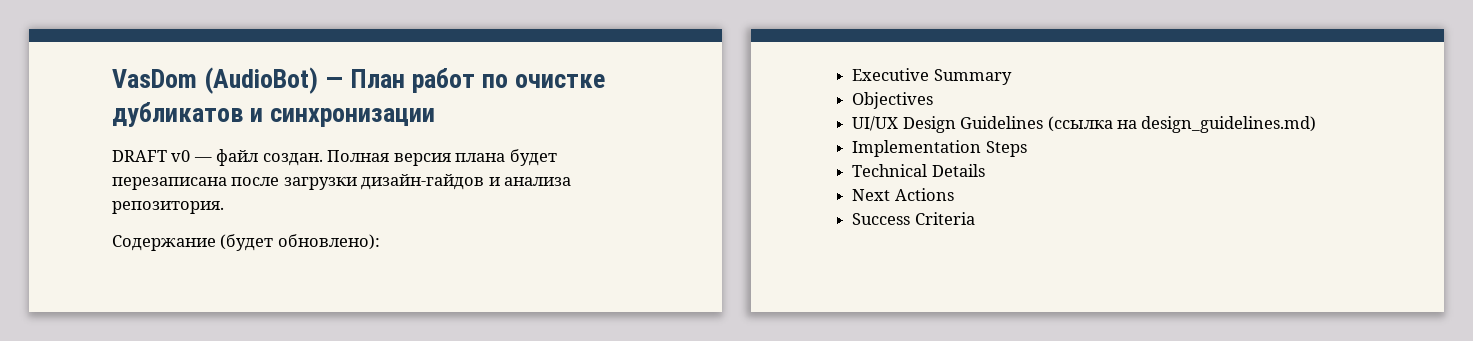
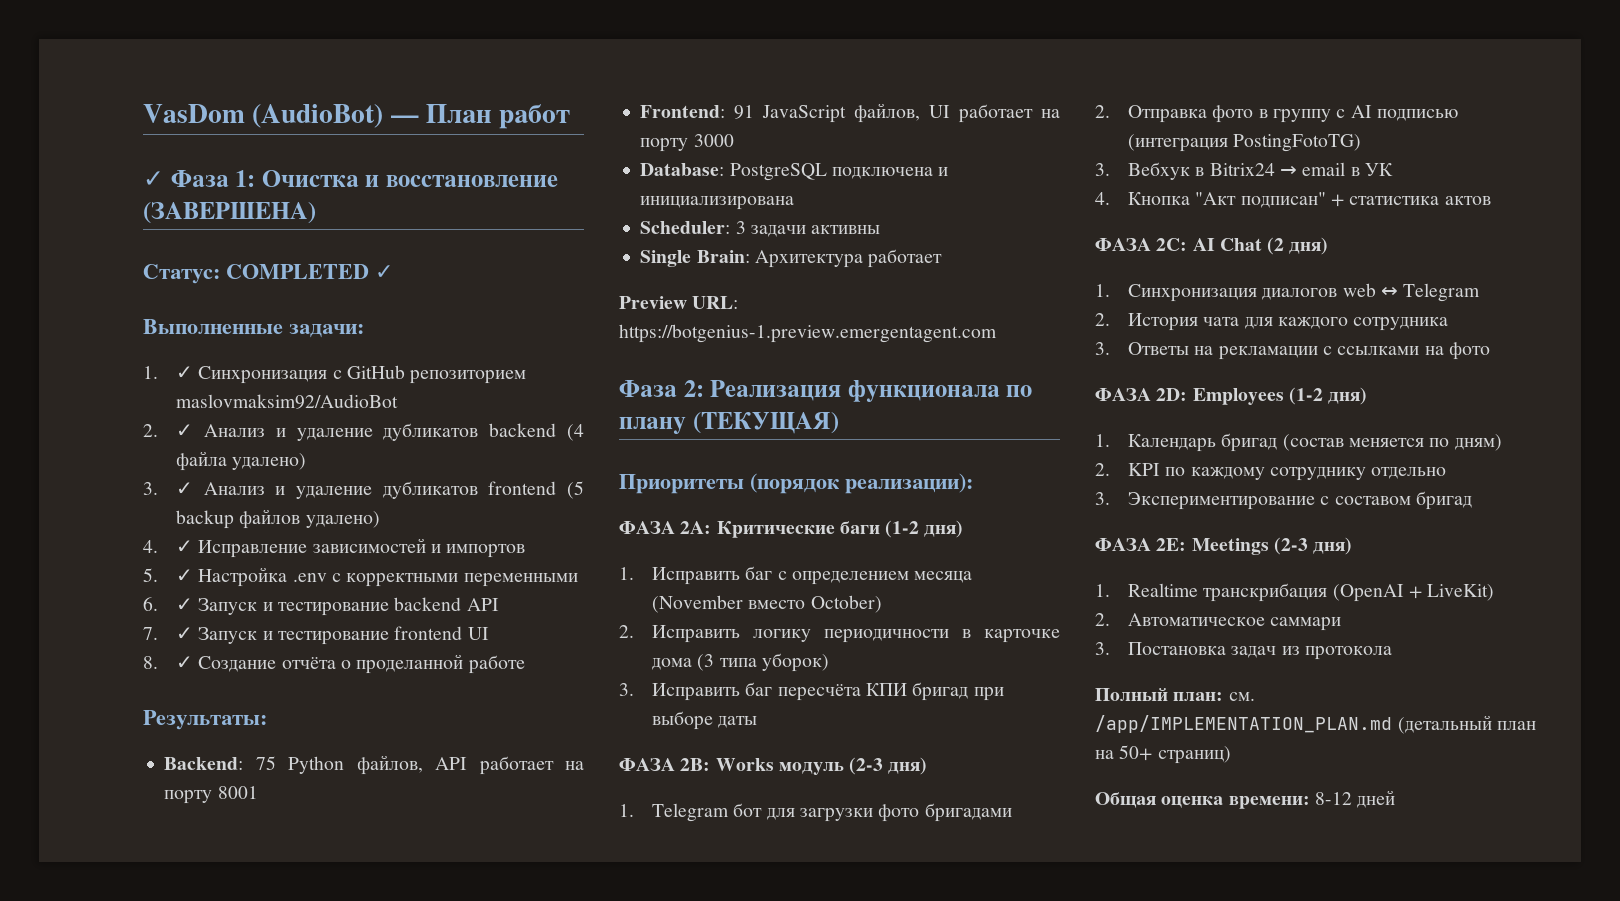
[482,74,606,88] [112,102,436,127] [112,149,557,166] [112,174,572,190] [112,201,224,214] [112,234,380,251] [852,68,1012,85] [852,92,934,109] [852,116,1317,133] [852,140,1027,157] [852,164,985,177] [852,188,954,201] [852,212,975,225] по очистке дубликатов и синхронизации // DRAFT v0 — файл создан. Полная версия плана будет перезаписана после загрузки дизайн‑гайдов и анализа репозитория. // Содержание (будет обновлено): // Executive Summary // Objectives // UI/UX Design Guidelines (ссылка на design_guidelines.md) // Implementation Steps // Technical Details // Next Actions // Success Criteria -> [143,170,559,187] [143,202,316,224] [143,264,393,284] [143,319,364,338] [143,365,527,384] [176,394,399,409] [143,423,584,441] [176,451,307,471] [143,481,584,499] [176,509,380,529] [143,538,526,558] [143,567,578,587] [143,597,499,616] [143,626,489,645] [143,654,525,674] [143,710,267,730] [164,755,584,775] [164,786,258,804] [640,103,1060,123] [640,134,734,152] [640,163,949,181] [640,196,795,210] [640,221,881,237] [640,249,943,268] [619,296,739,309] [619,324,997,343] [619,380,1033,402] [619,412,839,434] [619,473,973,494] [619,520,964,538] [619,566,973,585] [652,595,882,613] [619,625,1060,643] [652,653,830,672] [619,682,1004,701] [652,711,758,730] [619,757,928,775] [619,803,1012,822] [1095,105,1458,123] [1128,134,1362,152] [1095,162,1393,180] [1095,192,1491,208] [1095,237,1329,255] [1095,283,1481,302] [1095,313,1449,331] [1095,342,1490,360] [1095,387,1368,405] [1095,433,1502,452] [1095,463,1447,481] [1095,491,1473,510] [1095,537,1353,555] [1095,583,1495,602] [1095,613,1342,631] [1095,642,1393,660] [1095,688,1255,701] [1095,715,1536,734] [1095,745,1231,764] [1095,790,1396,809] // ✓ Фаза 1: Очистка и восстановление (ЗАВЕРШЕНА) // Статус: COMPLETED ✓ // Выполненные задачи: // 1. ✓ Синхронизация с GitHub репозиторием maslovmaksim92/AudioBot // 2. ✓ Анализ и удаление дубликатов backend (4 файла удалено) // 3. ✓ Анализ и удаление дубликатов frontend (5 backup файлов удалено) // 4. ✓ Исправление зависимостей и импортов // 5. ✓ Настройка .env с корректными переменными // 6. ✓ Запуск и тестирование backend API // 7. ✓ Запуск и тестирование frontend UI // 8. ✓ Создание отчёта о проделанной работе // Результаты: // Backend: 75 Python файлов, API работает на порту 8001 // Frontend: 91 JavaScript файлов, UI работает на порту 3000 // Database: PostgreSQL подключена и инициализирована // Scheduler: 3 задачи активны // Single Brain: Архитектура работает // Preview URL: https://botgenius-1.preview.emergentagent.com // Фаза 2: Реализация функционала по плану (ТЕКУЩАЯ) // Приоритеты (порядок реализации): // ФАЗА 2A: Критические баги (1-2 дня) // 1. Исправить баг с определением месяца (November вместо October) // 2. Исправить логику периодичности в карточке дома (3 типа уборок) // 3. Исправить баг пересчёта КПИ бригад при выборе даты // ФАЗА 2B: Works модуль (2-3 дня) // 1. Telegram бот для загрузки фото бригадами // 2. Отправка фото в группу с AI подписью (интеграция PostingFotoTG) // 3. Вебхук в Bitrix24 → email в УК // 4. Кнопка "Акт подписан" + статистика актов // ФАЗА 2C: AI Chat (2 дня) // 1. Синхронизация диалогов web ↔ Telegram // 2. История чата для каждого сотрудника // 3. Ответы на рекламации с ссылками на фото // ФАЗА 2D: Employees (1-2 дня) // 1. Календарь бригад (состав меняется по дням) // 2. KPI по каждому сотруднику отдельно // 3. Экспериментирование с составом бригад // ФАЗА 2E: Meetings (2-3 дня) // 1. Realtime транскрибация (OpenAI + LiveKit) // 2. Автоматическое саммари // 3. Постановка задач из протокола // Полный план: см. /app/IMPLEMENTATION_PLAN.md (детальный план на 50+ страниц) // Общая оценка времени: 8-12 дней

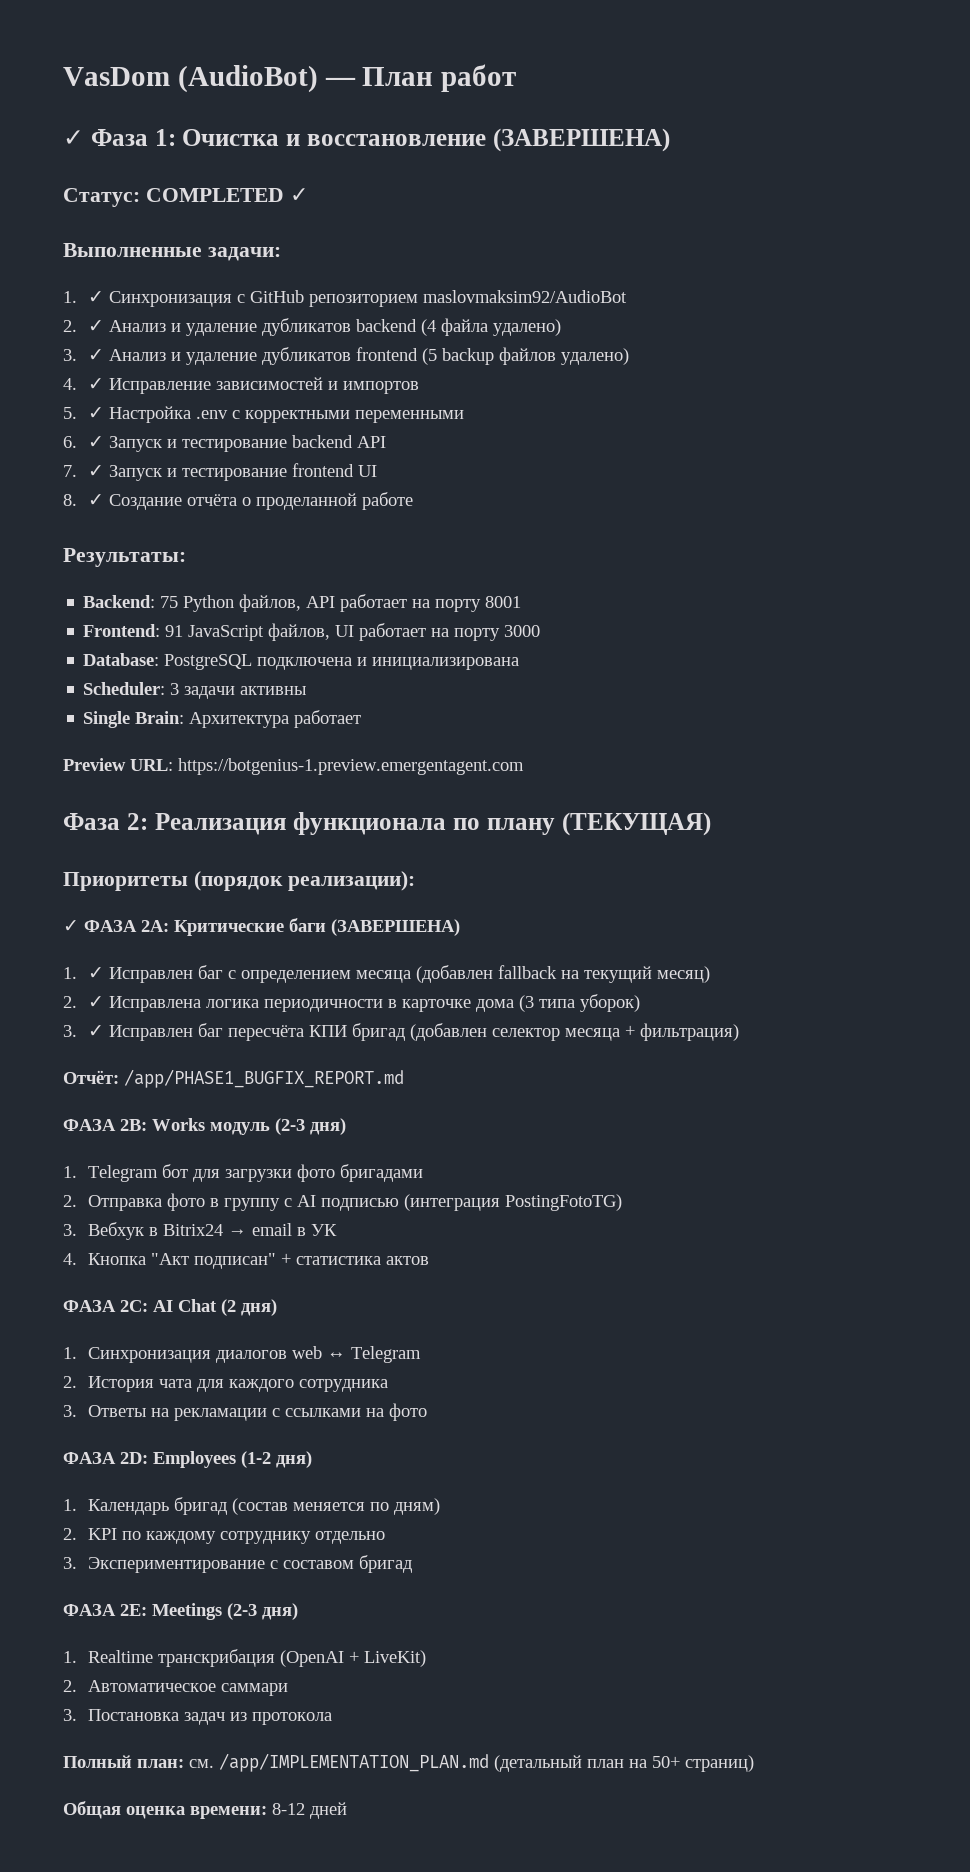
(973, 483) none -> [63,920,79,932] ✓
[885,520,964,538] [619,567,741,585] (1-2 дня) // 1. Исправить -> [331,919,460,936] [63,967,193,983] (ЗАВЕРШЕНА) // 1. ✓ Исправлен
[652,595,882,613] [619,625,812,643] (November вместо October) // 2. Исправить логику -> [415,965,710,983] [63,996,259,1012] (добавлен fallback на текущий месяц) // 2. ✓ Исправлена логика
[652,683,741,701] Исправить -> [87,1025,193,1041] ✓ Исправлен
[973,687,1004,701] [652,711,758,730] при выборе даты -> [409,1023,739,1041] [63,1069,404,1088] (добавлен селектор месяца + фильтрация) // Отчёт: /app/PHASE1_BUGFIX_REPORT.md

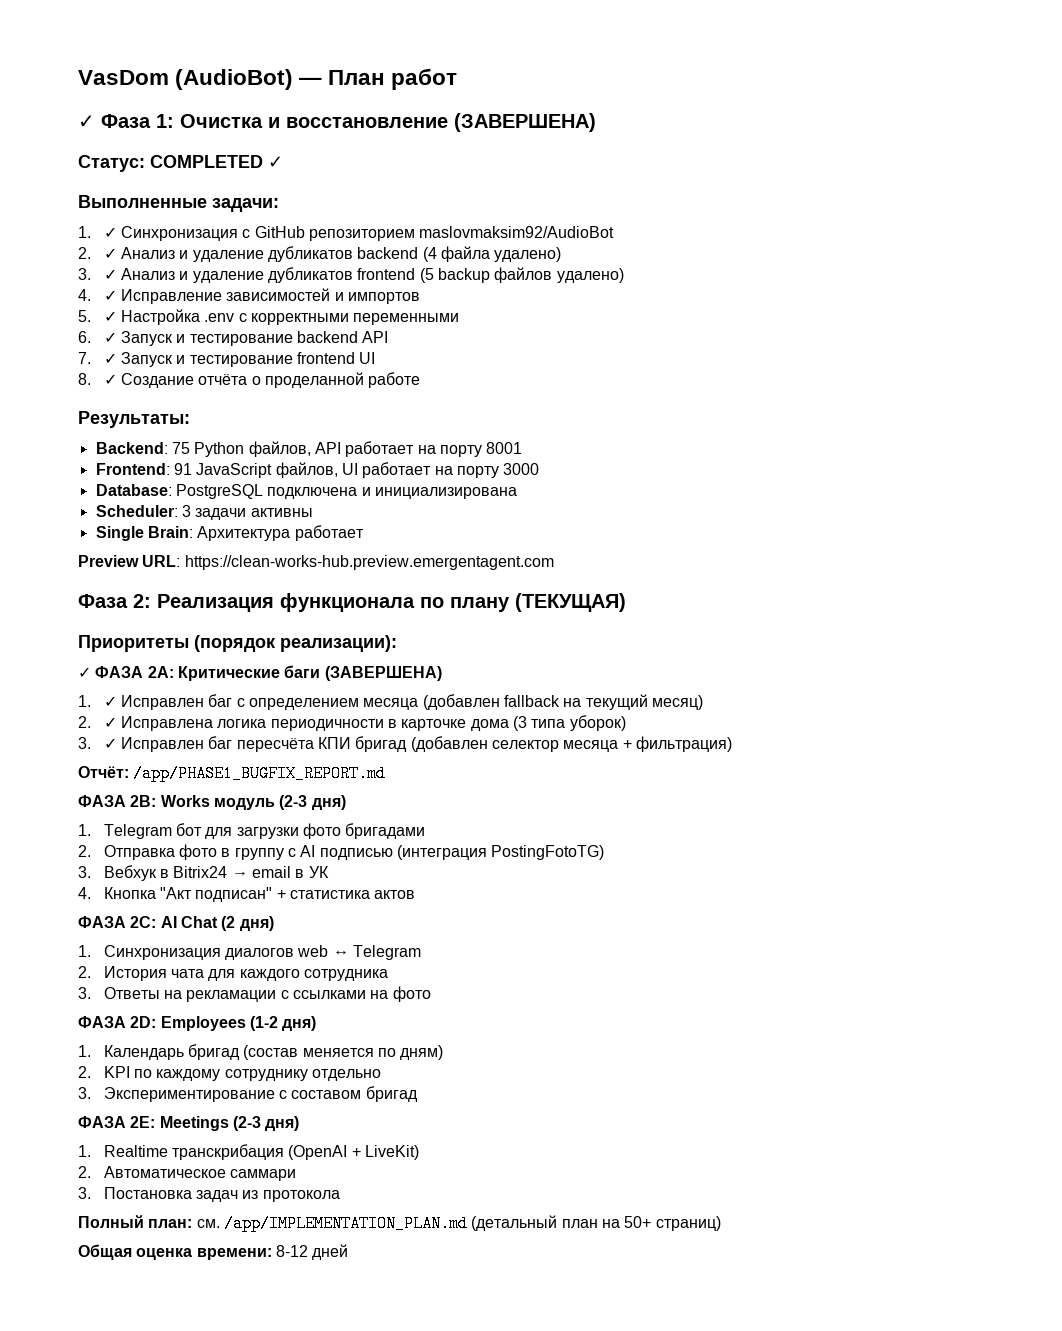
[178,758,524,775] https://botgenius-1.preview.emergentagent.com -> [184,555,554,570] https://clean-works-hub.preview.emergentagent.com

